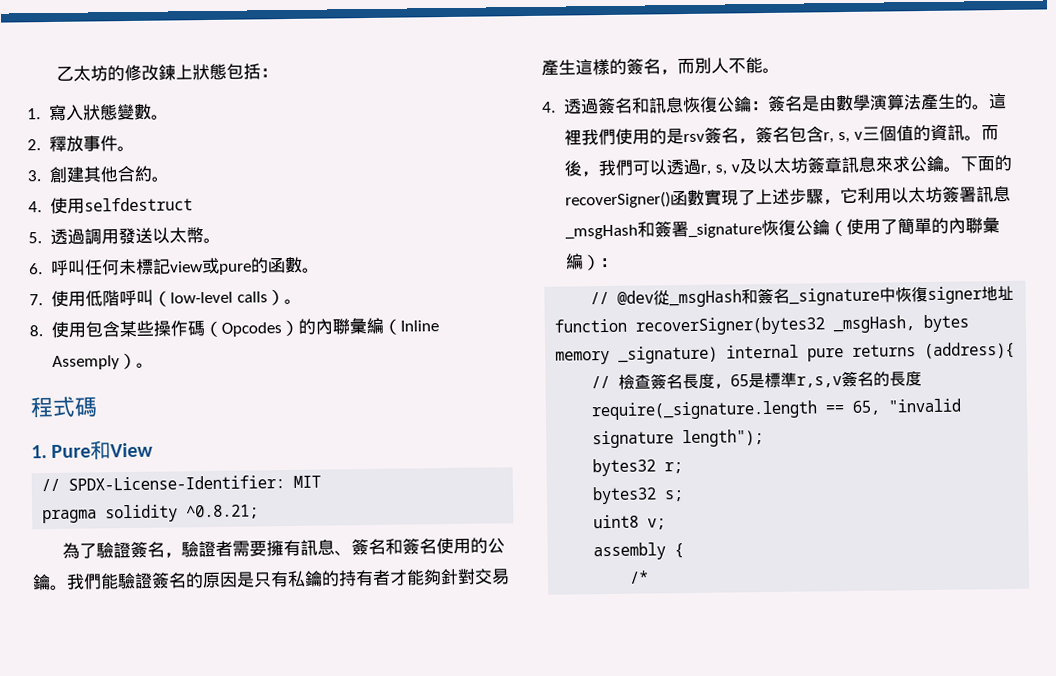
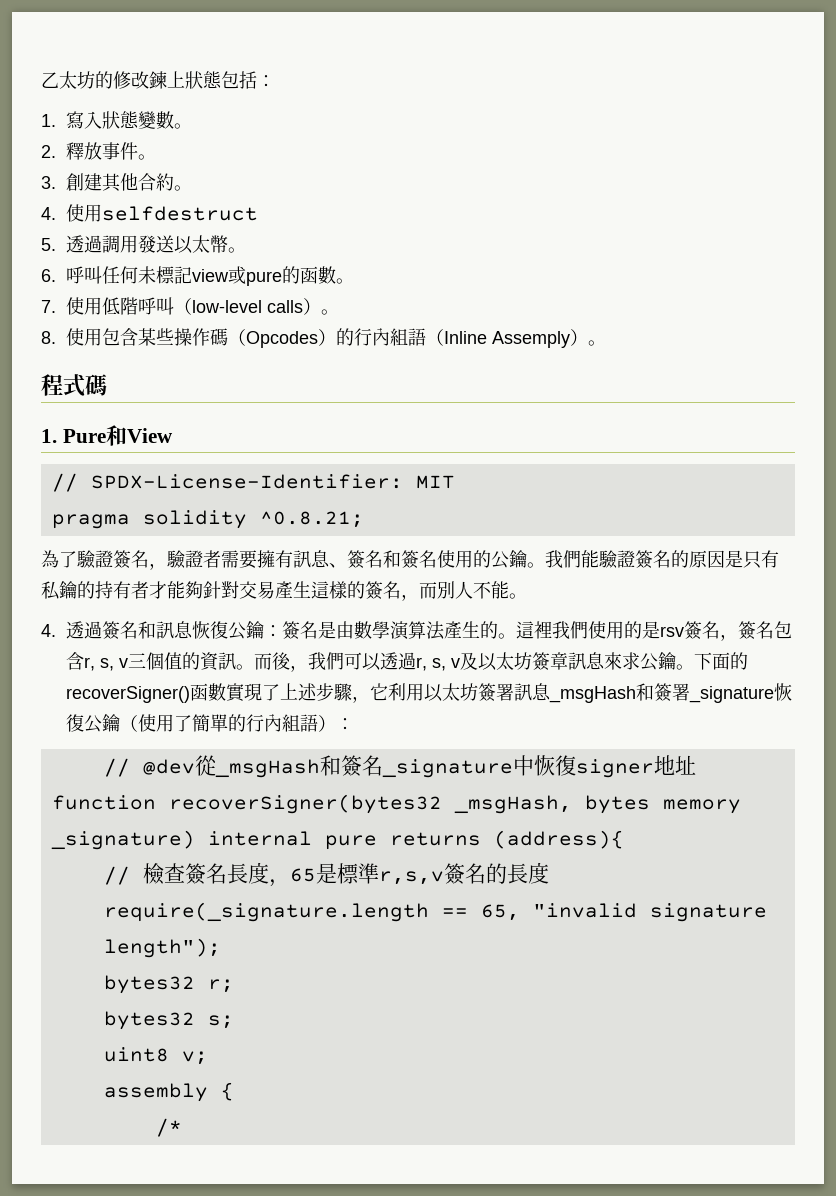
[315,317,385,335] 內聯彙編 -> [353,328,426,346] 行內組語
[948,217,1001,234] [565,253,585,270] 內聯彙編 -> [245,714,318,732] 行內組語

